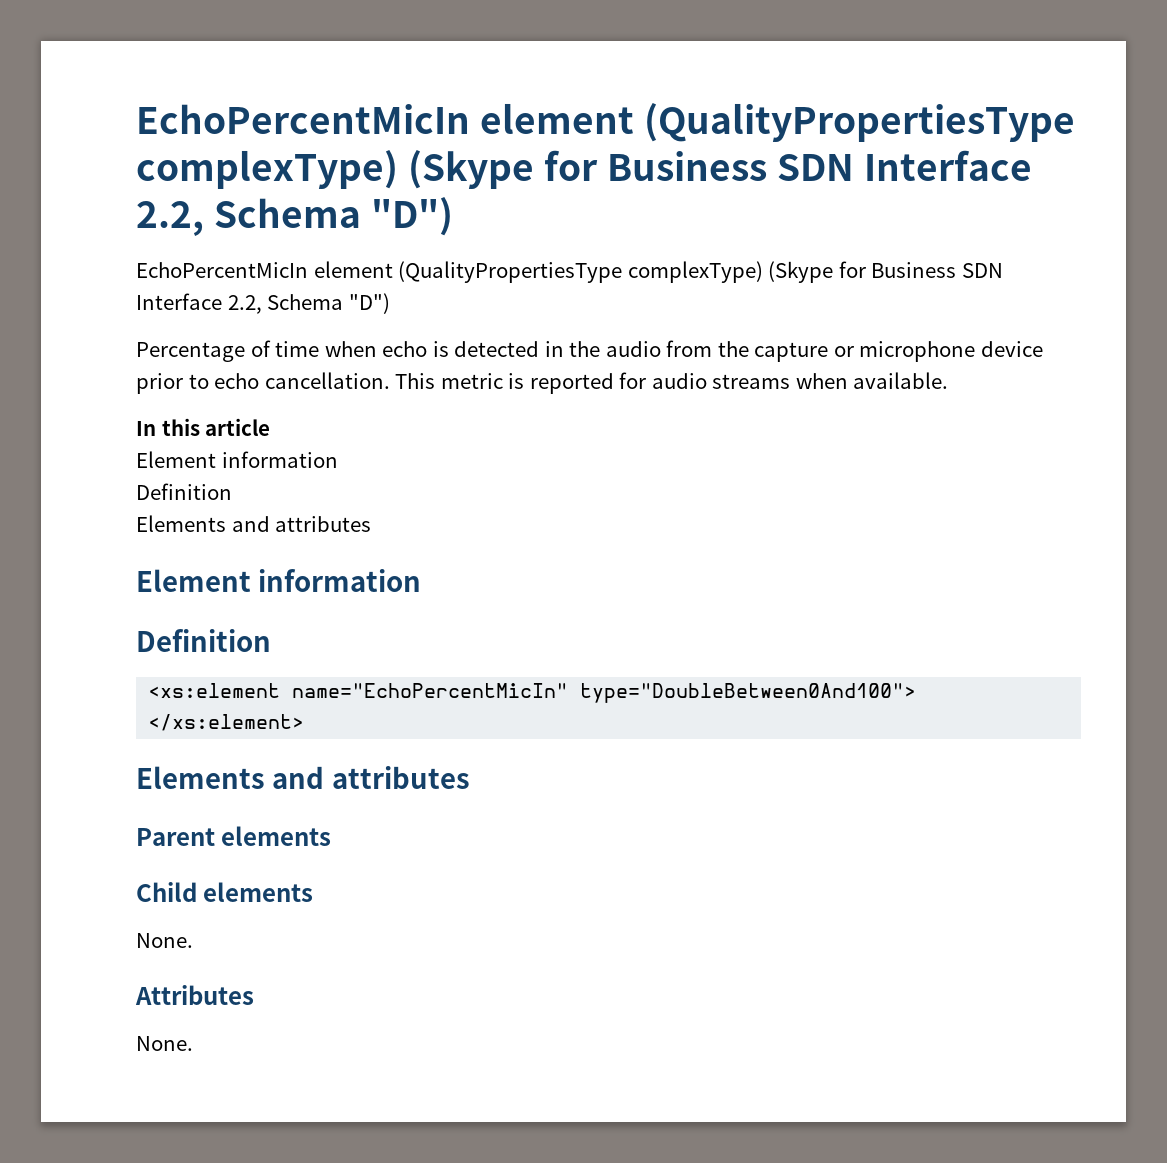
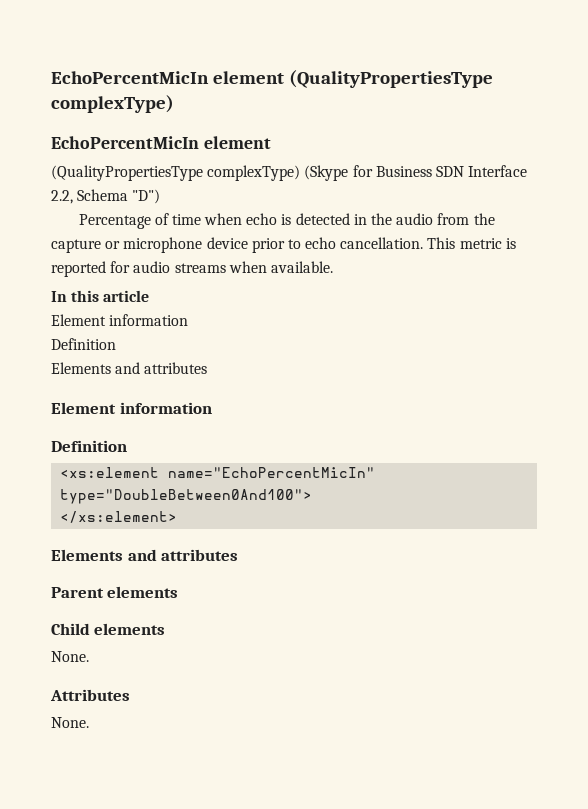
[136,103,1075,142] [136,150,1032,189] [136,197,453,236] [136,261,393,278] EchoPercentMicIn element (QualityPropertiesType complexType) (Skype for Business SDN Interface 2.2, Schema "D") // EchoPercentMicIn element -> [51,70,494,88] [51,95,174,113] [51,136,271,149] EchoPercentMicIn element (QualityPropertiesType complexType) // EchoPercentMicIn element //

